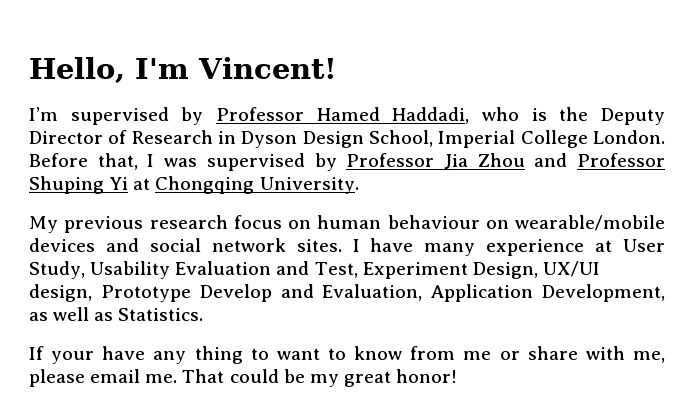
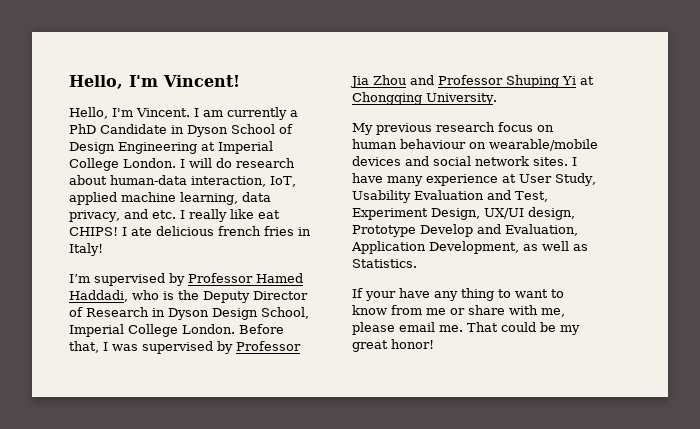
(337, 68) none -> [69,107,298,120] [69,124,293,137] [69,141,273,154] [69,158,295,171] [69,175,296,187] [69,192,271,205] [69,209,280,222] [69,226,311,236] [69,243,103,256] // Hello, I'm Vincent. I am currently a PhD Candidate in Dyson School of Design Engineering at Imperial College London. I will do research about human-data interaction, IoT, applied machine learning, data privacy, and etc. I really like eat CHIPS! I ate delicious french fries in Italy!

